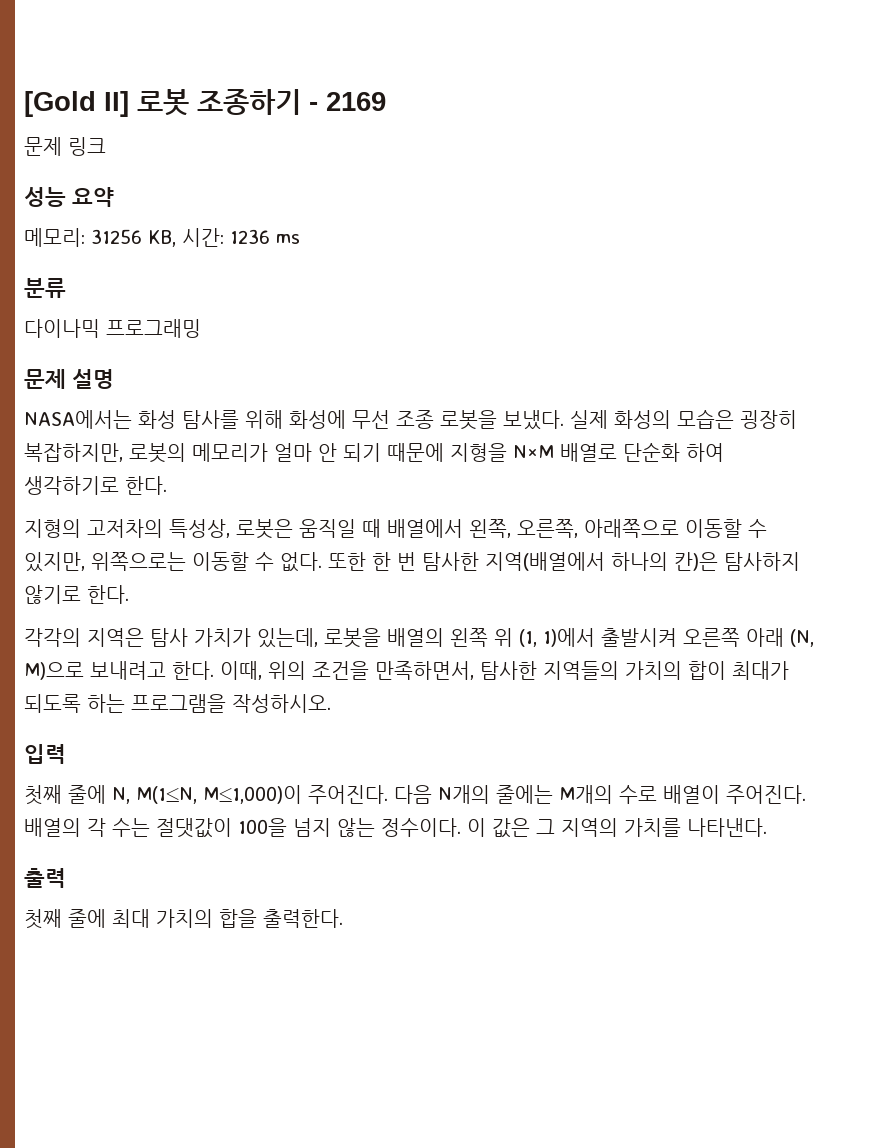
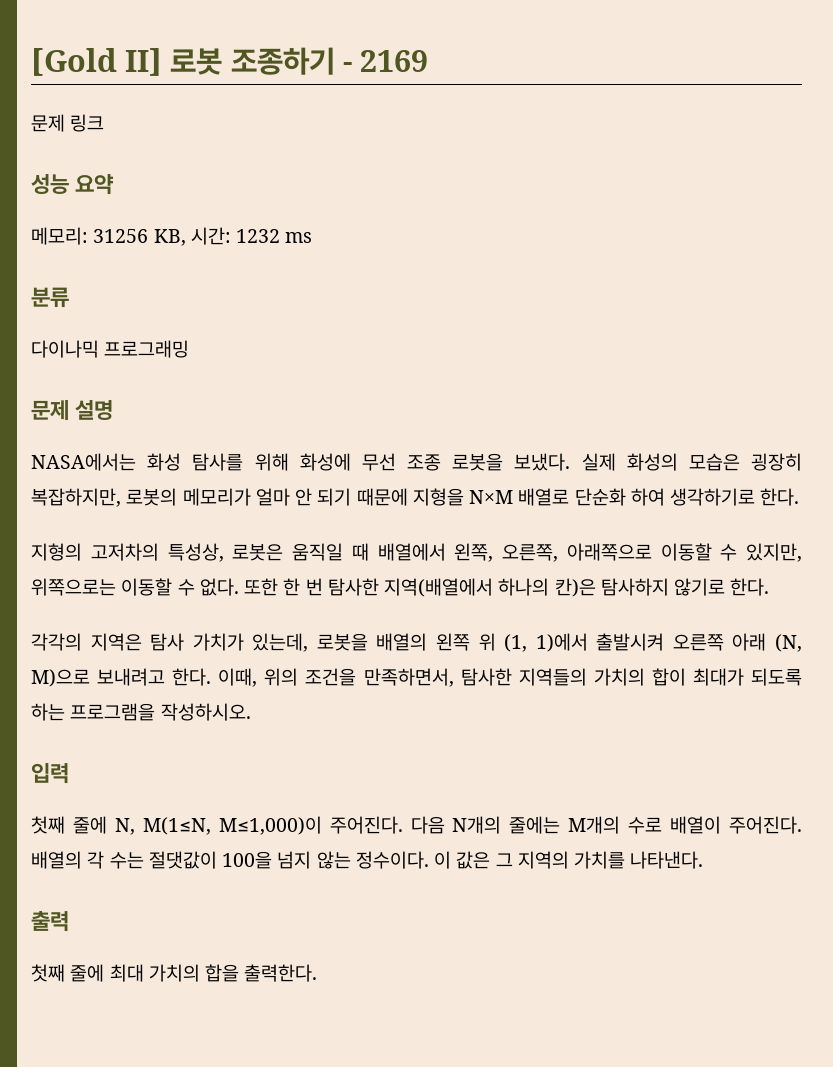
[230,229,270,244] 1236 -> [236,229,281,243] 1232

